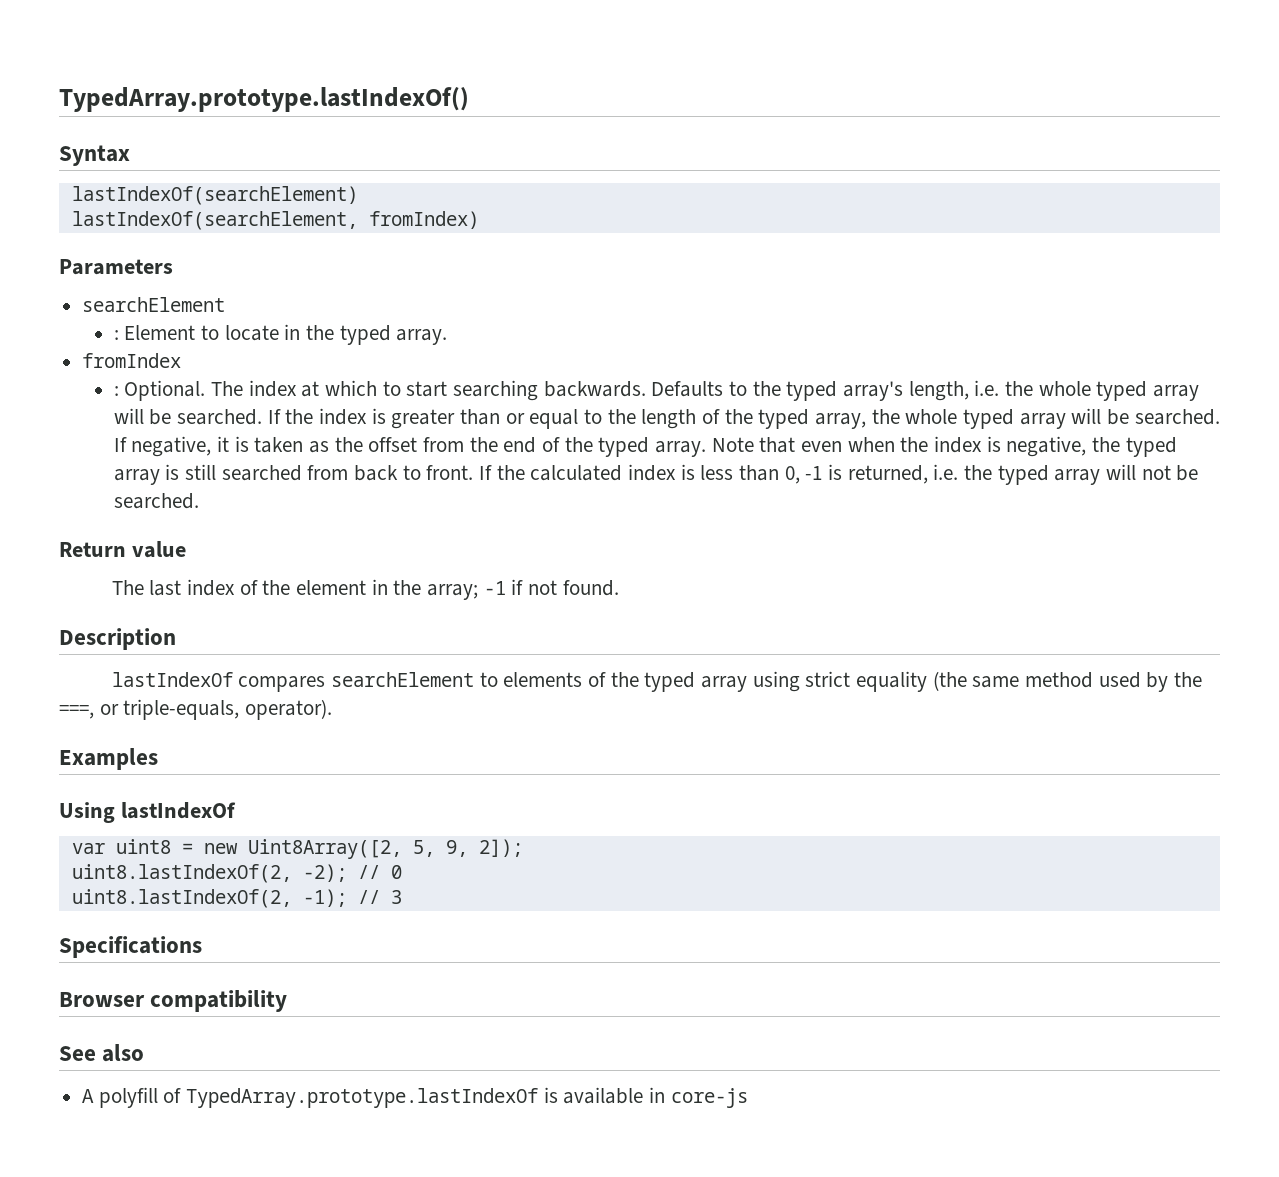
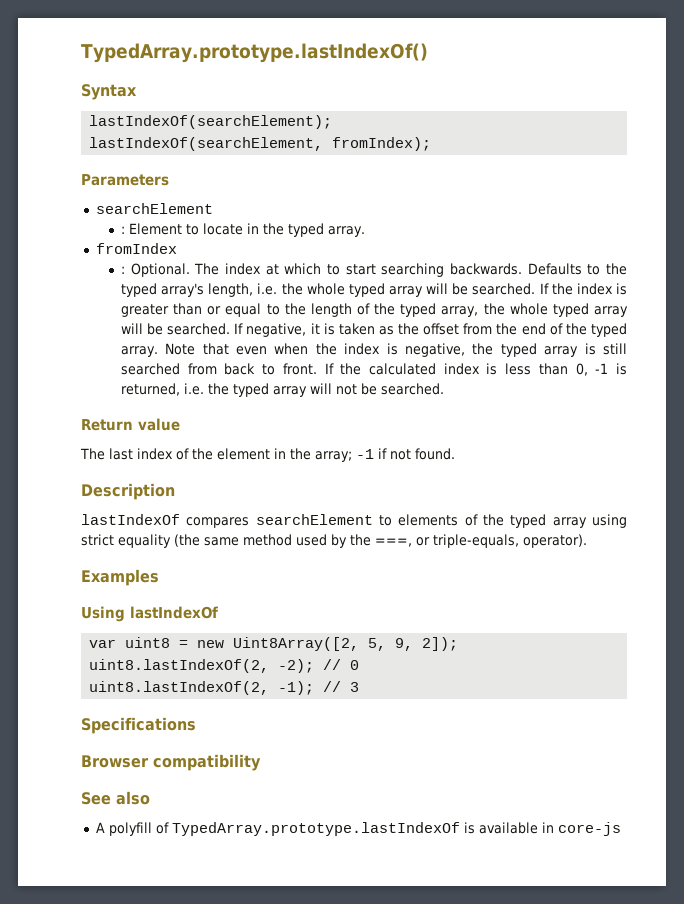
[71,186,358,205] lastIndexOf(searchElement) -> [89,115,333,129] lastIndexOf(searchElement);
[368,211,479,229] fromIndex) -> [332,137,432,151] fromIndex);

